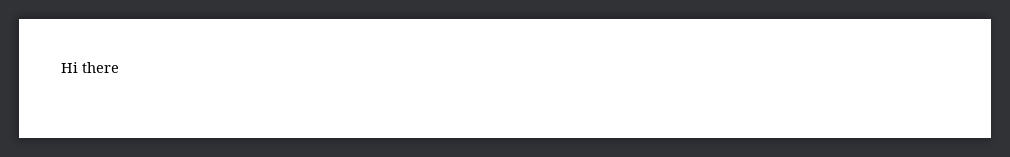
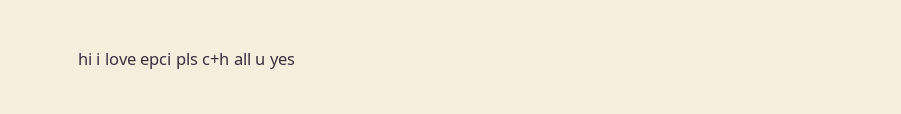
[61,62,119,73] Hi there -> [78,53,295,69] hi i love epci pls c+h all u yes

